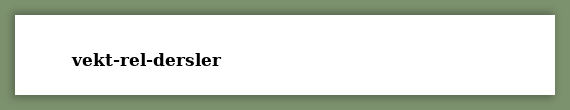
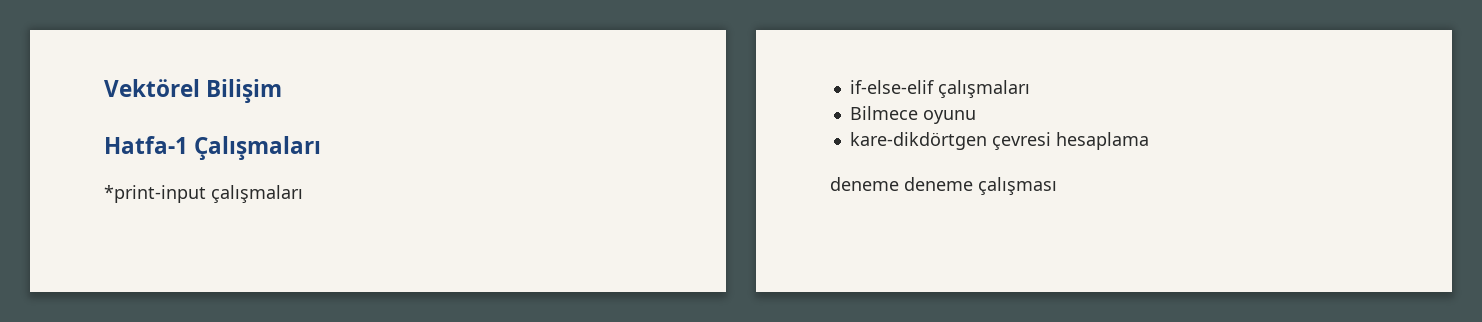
[71,53,222,66] vekt-rel-dersler -> [104,79,283,103] [104,136,322,160] [104,185,303,203] [849,80,1030,98] [849,106,976,124] [849,132,1149,150] [830,177,1057,195] Vektörel Bilişim // Hatfa-1 Çalışmaları // *print-input çalışmaları // if-else-elif çalışmaları // Bilmece oyunu // kare-dikdörtgen çevresi hesaplama // deneme deneme çalışması

